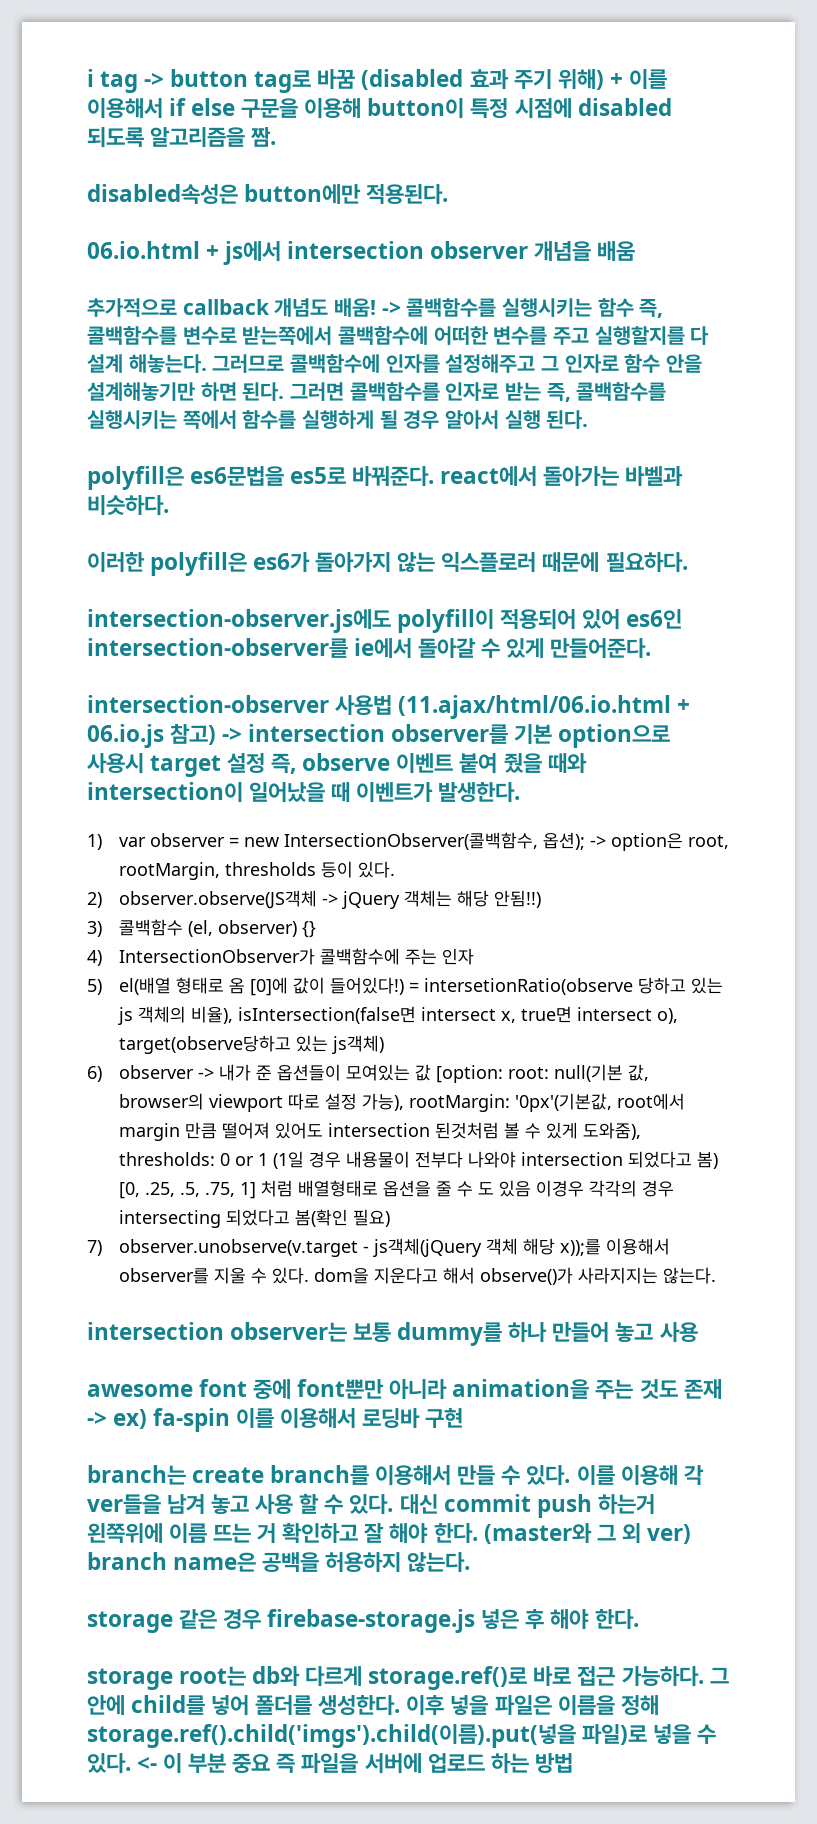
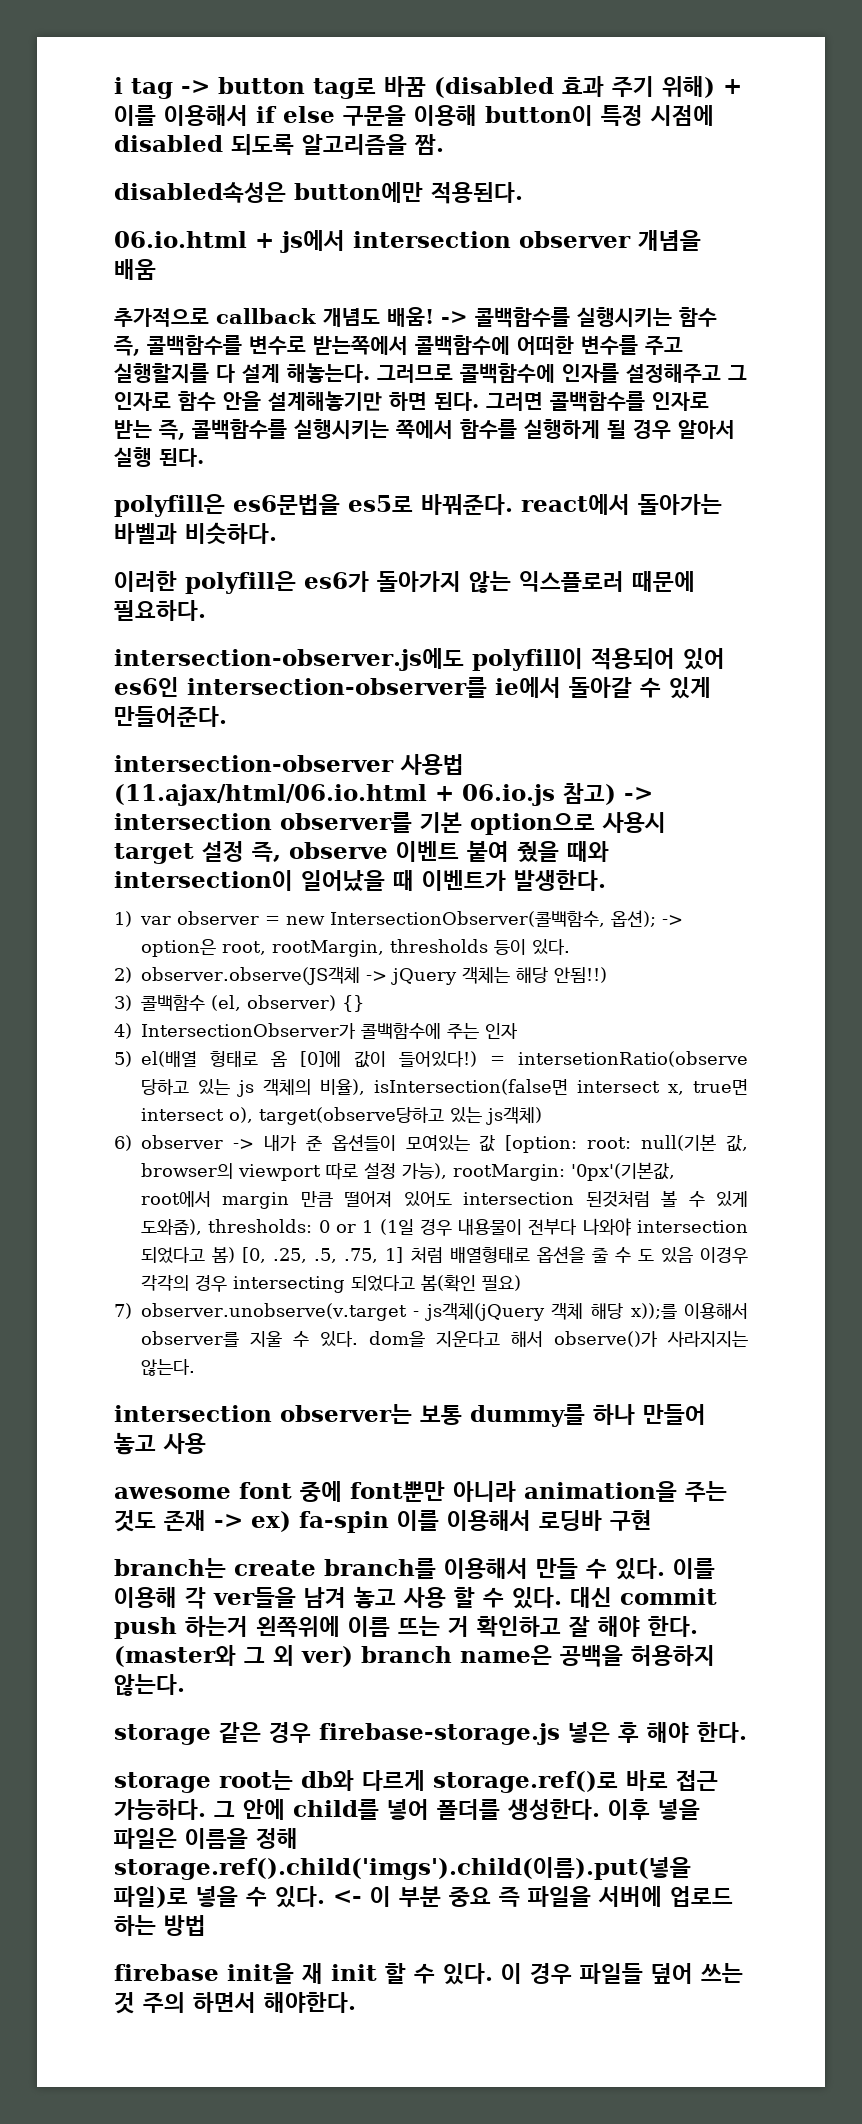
(573, 1763) none -> [114,1963,743,1985] [114,1992,356,2014] // firebase init을 재 init 할 수 있다. 이 경우 파일들 덮어 쓰는 것 주의 하면서 해야한다.

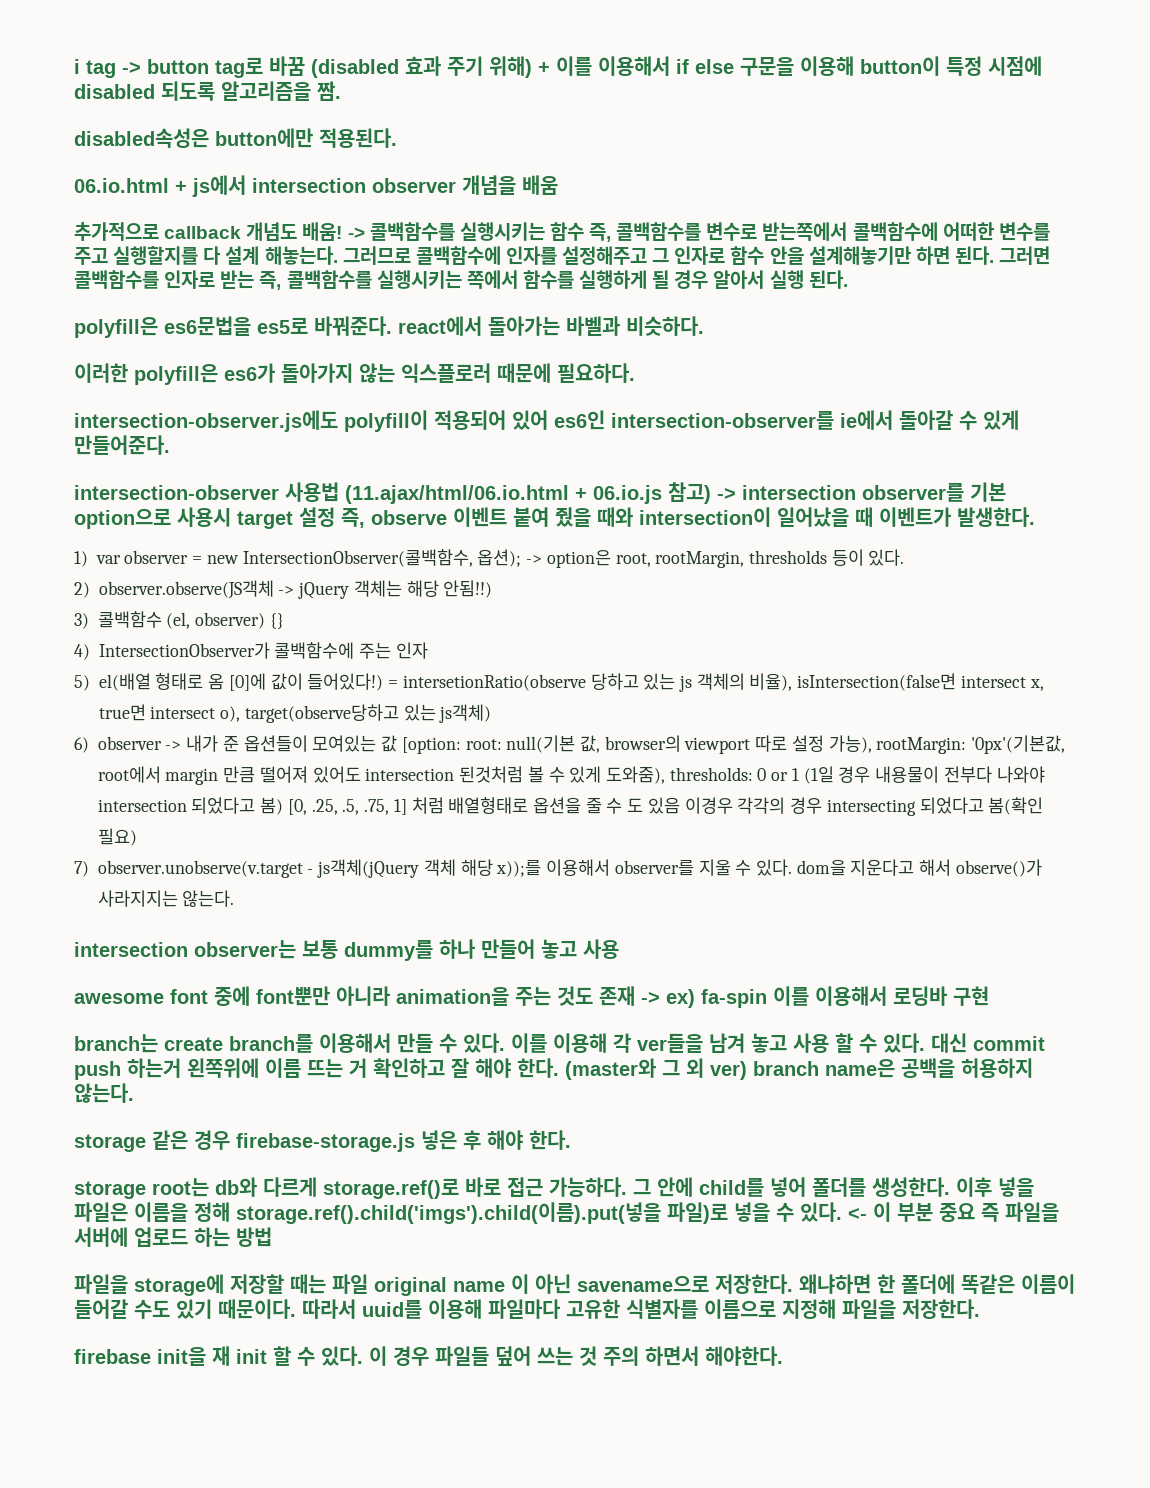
(206, 1925) none -> [74,1274,1075,1296] [74,1299,980,1319] // 파일을 storage에 저장할 때는 파일 original name 이 아닌 savename으로 저장한다. 왜냐하면 한 폴더에 똑같은 이름이 들어갈 수도 있기 때문이다. 따라서 uuid를 이용해 파일마다 고유한 식별자를 이름으로 지정해 파일을 저장한다.

